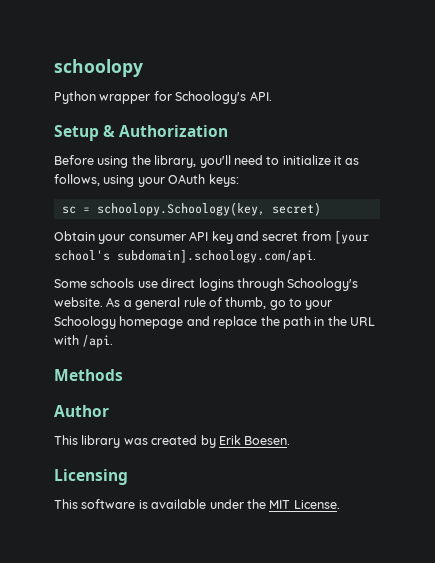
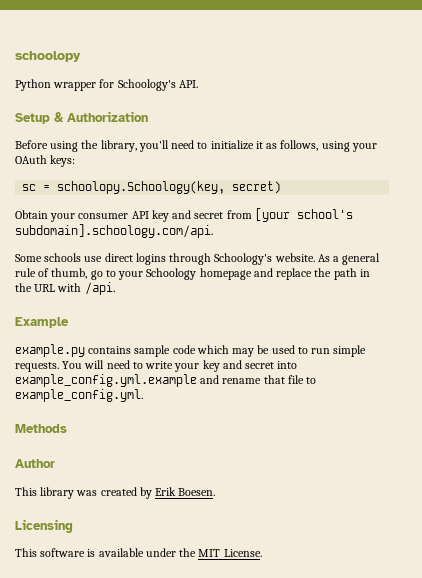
(114, 341) none -> [15,317,69,328] [15,344,367,357] [15,360,298,372] [15,374,317,387] [15,389,143,402] // Example // example.py contains sample code which may be used to run simple requests. You will need to write your key and secret into example_config.yml.example and rename that file to example_config.yml.

